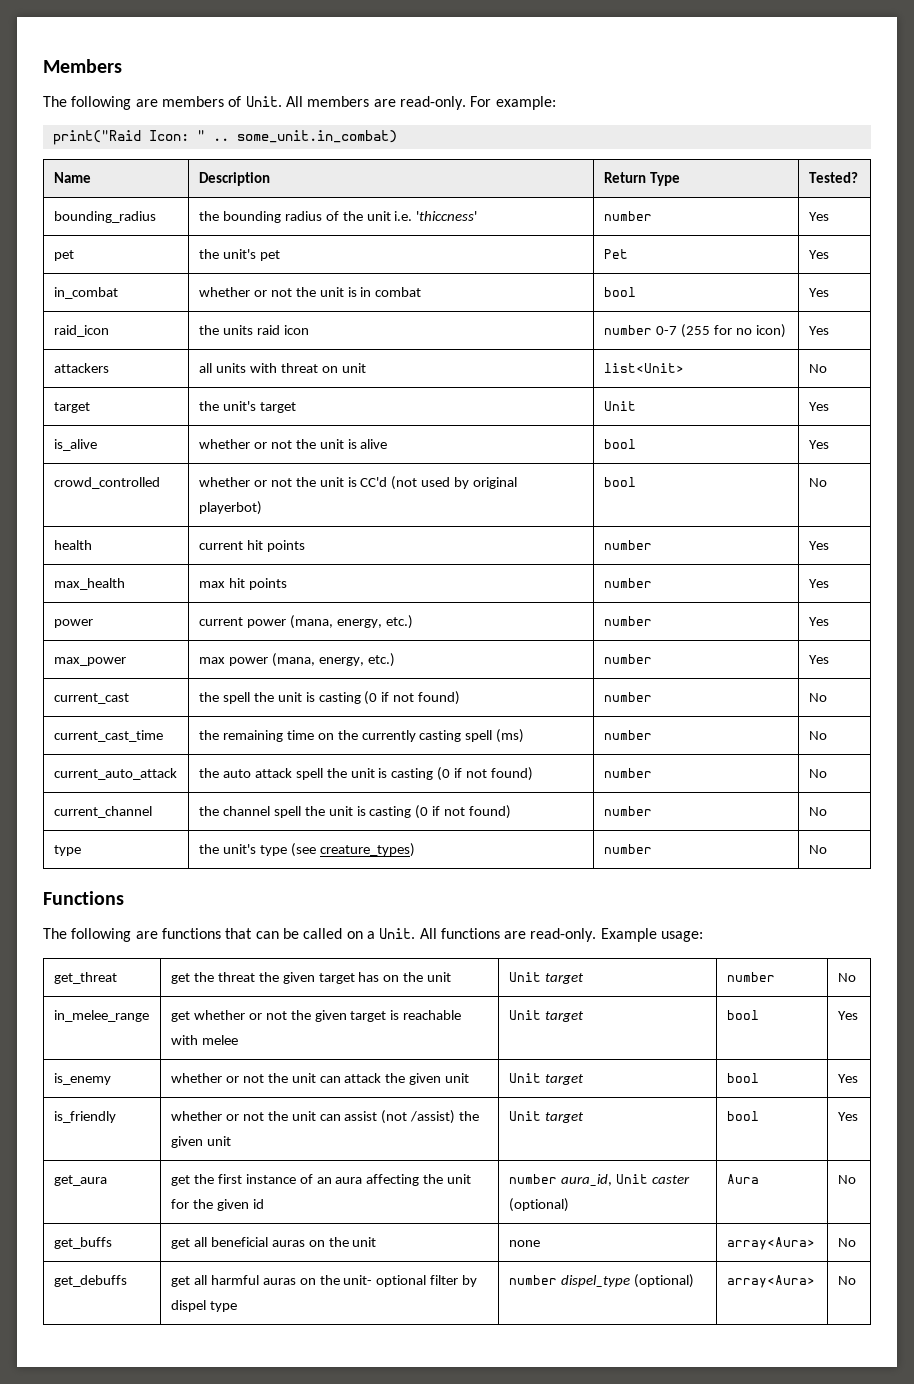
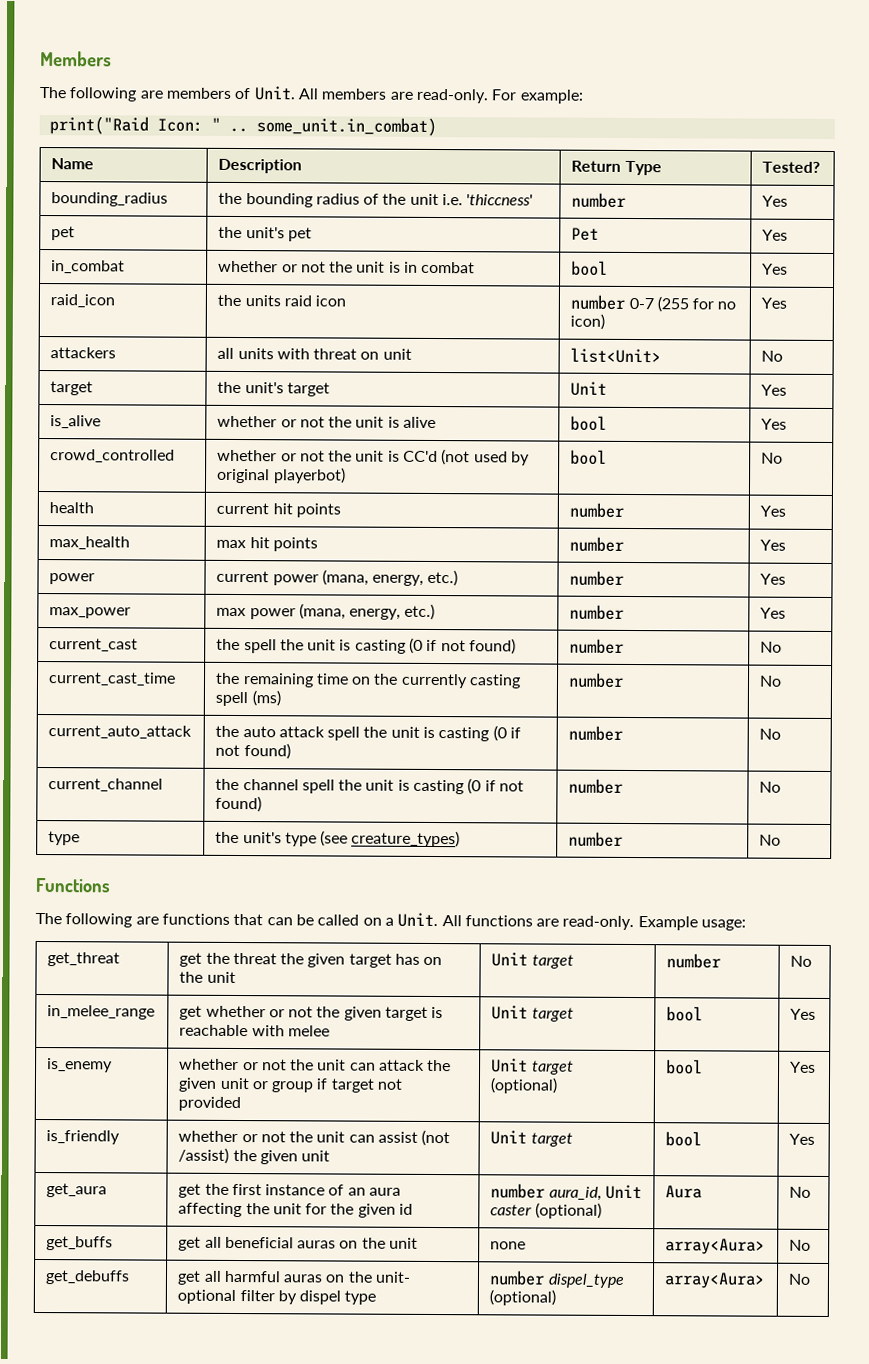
[508,1073,584,1085] | Unit target -> [251,1078,403,1093] [178,1096,242,1112] [491,1058,574,1075] [490,1077,558,1094] or group if target not provided | Unit target (optional)

